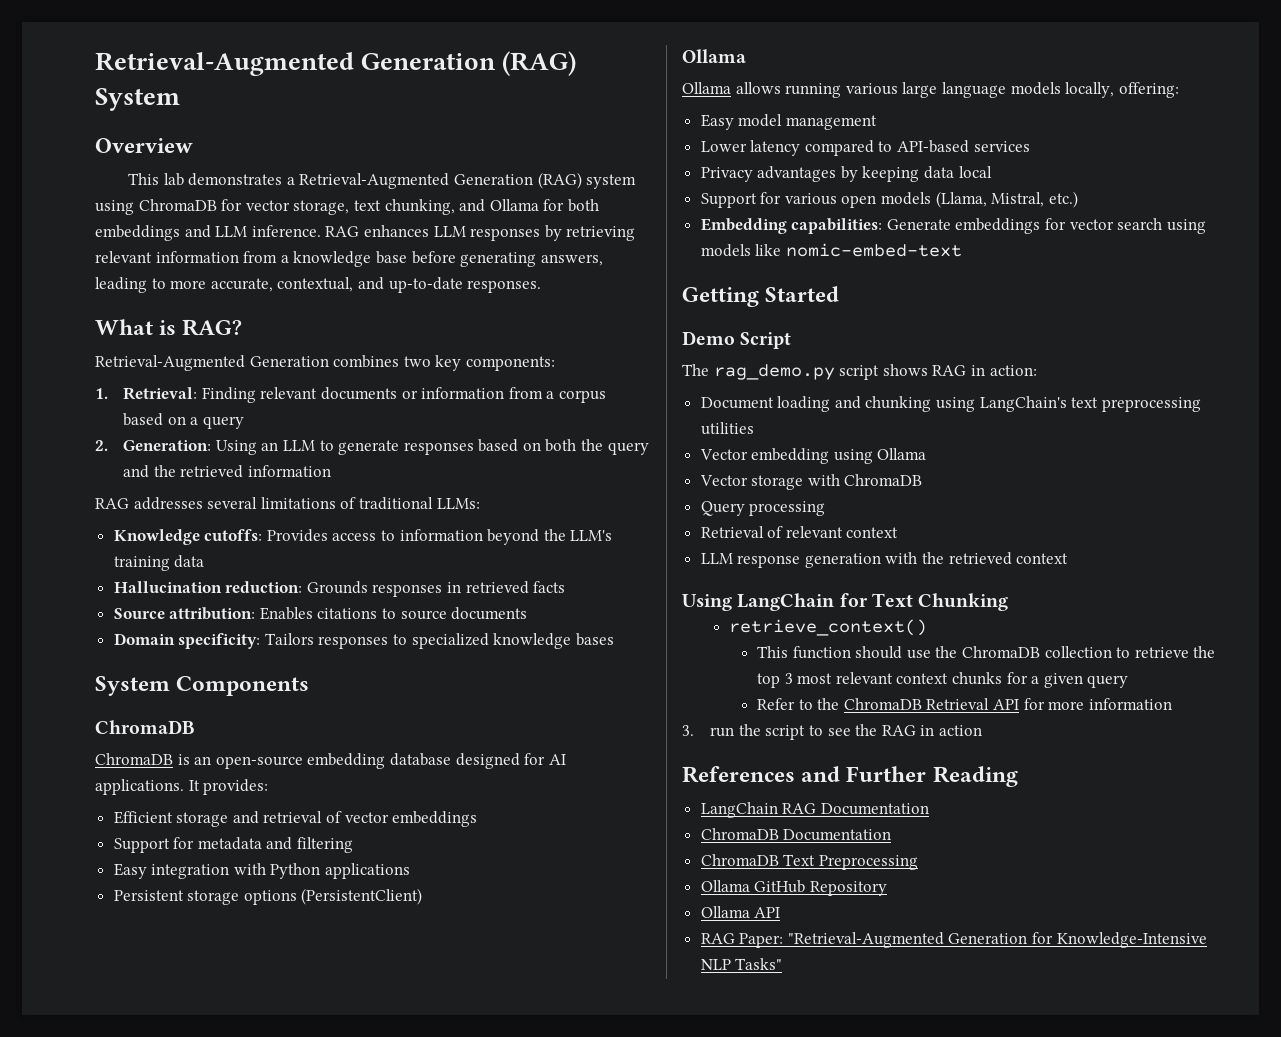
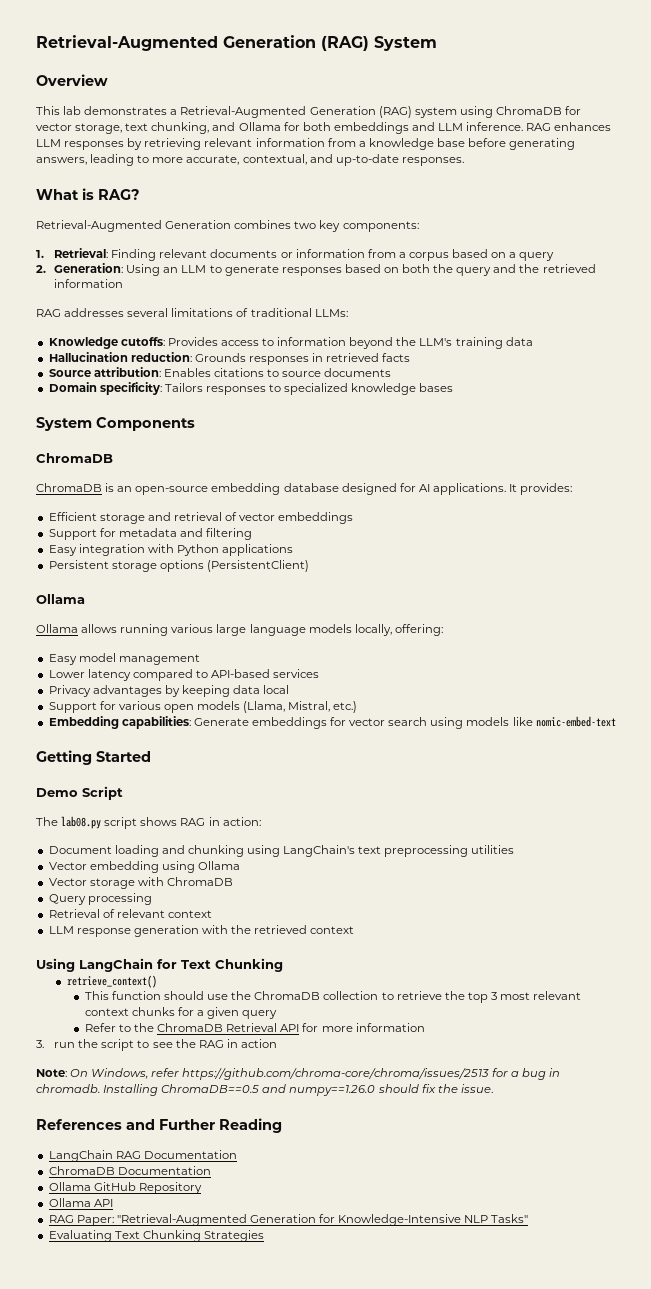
[713,364,835,380] rag_demo.py -> [61,816,102,829] lab08.py
(982, 730) none -> [36,1068,560,1080] [36,1084,493,1096] // Note: On Windows, refer https://github.com/chroma-core/chroma/issues/2513 for a bug in chromadb. Installing ChromaDB==0.5 and numpy==1.26.0 should fix the issue.
[700,854,918,870] // ChromaDB Text Preprocessing -> (211, 1170) none
(783, 964) none -> [48,1230,264,1242] // Evaluating Text Chunking Strategies

